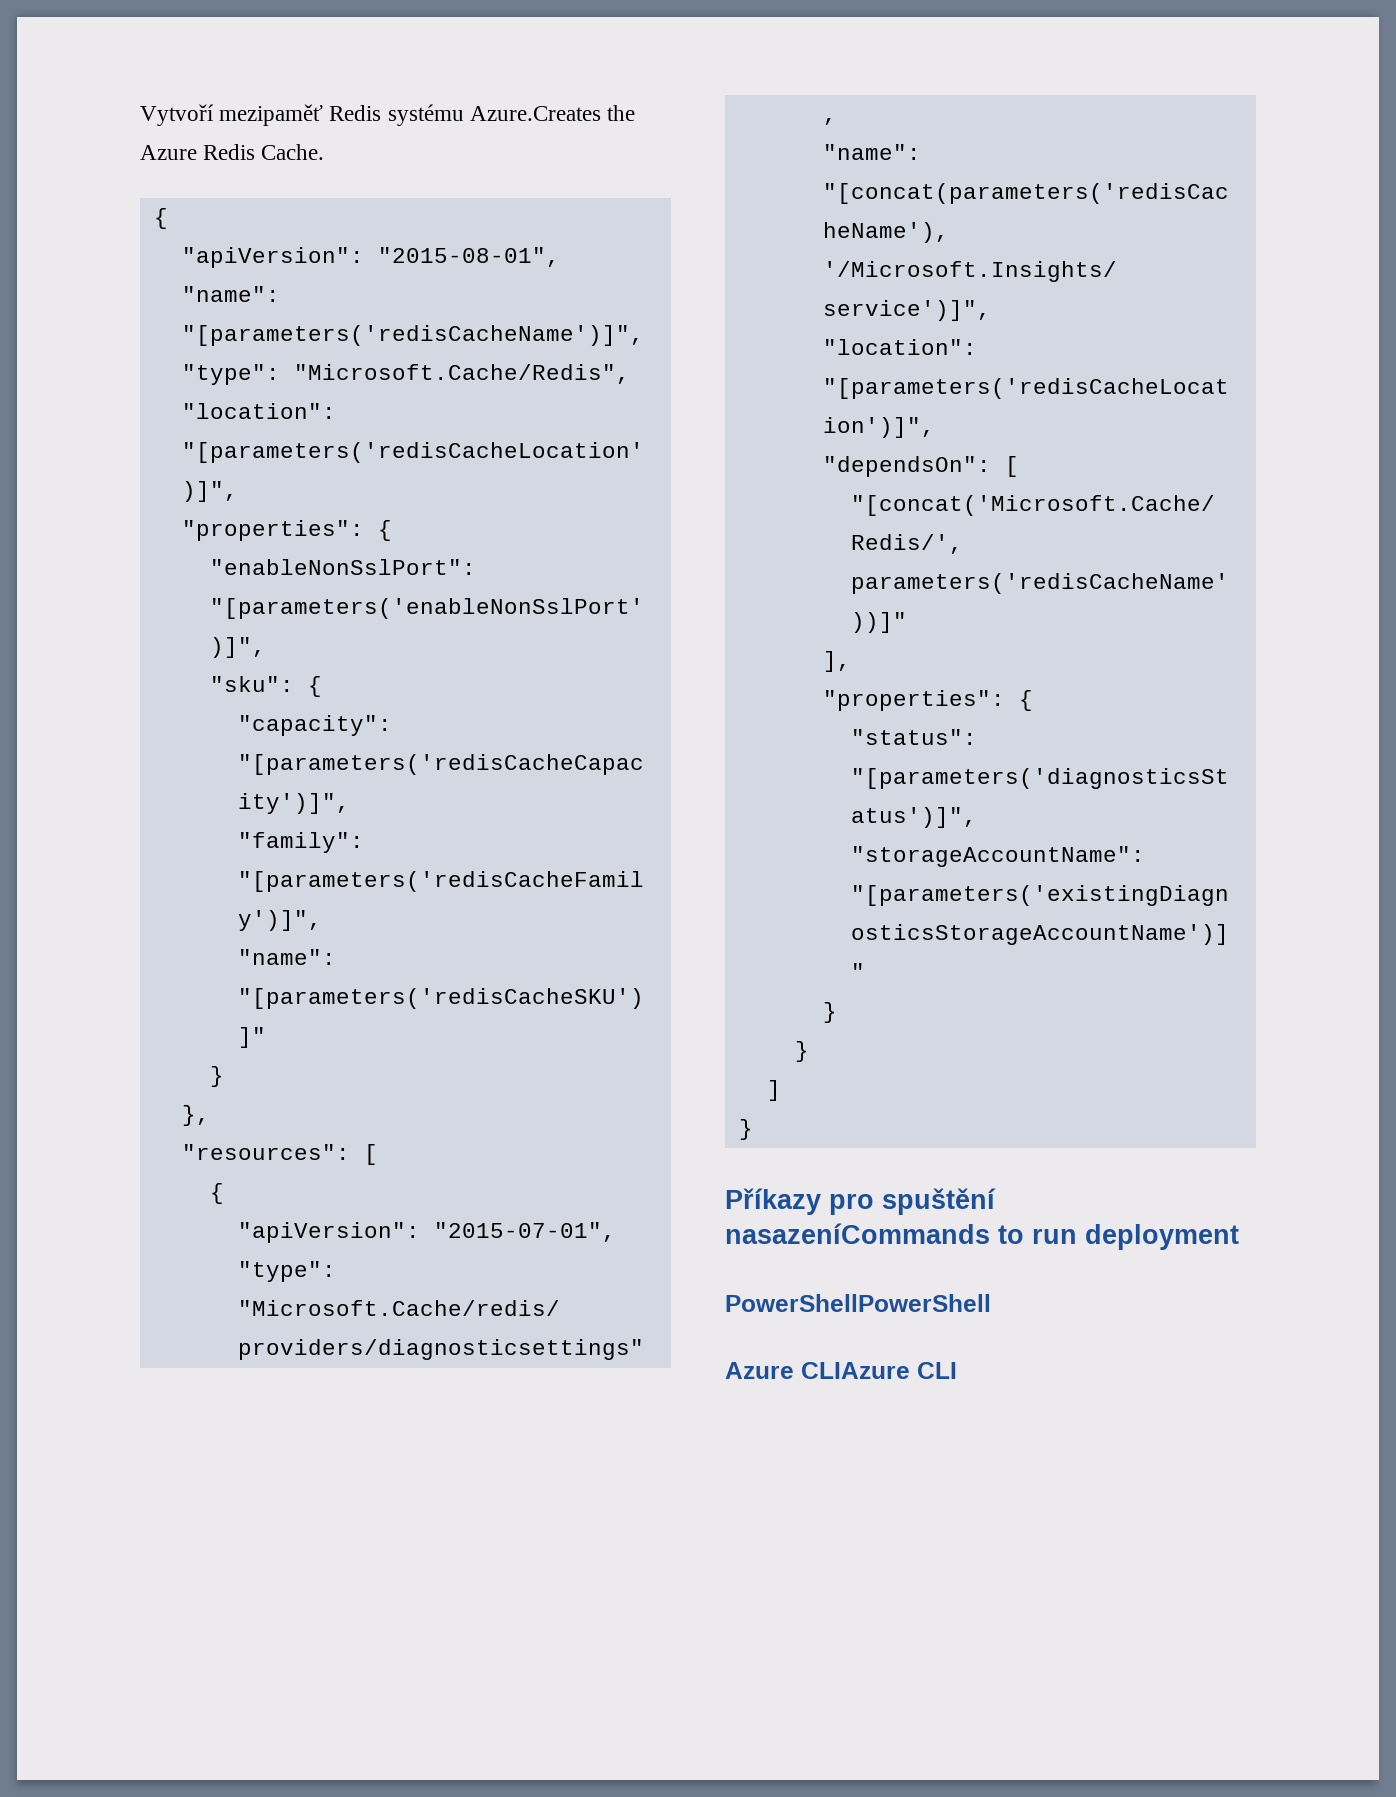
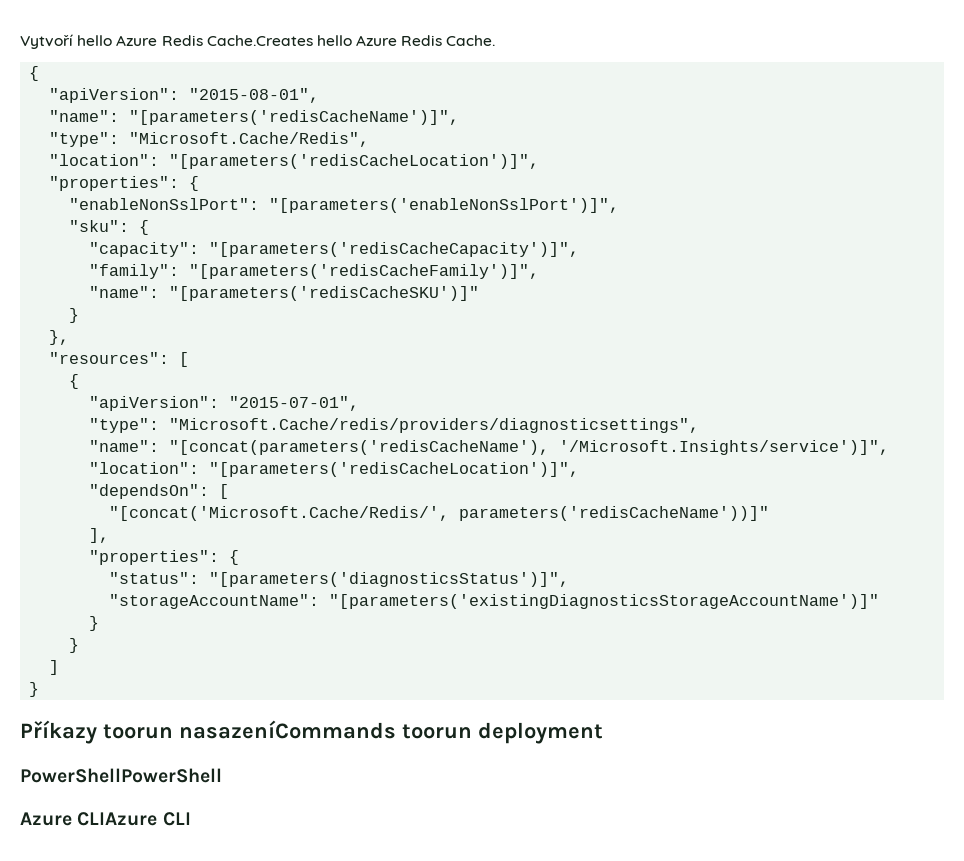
[219,104,636,126] mezipaměť Redis systému Azure.Creates the -> [77,35,352,46] hello Azure Redis Cache.Creates hello
[829,1188,996,1215] [725,1223,1077,1244] pro spuštění nasazeníCommands to run -> [103,720,472,739] toorun nasazeníCommands toorun

